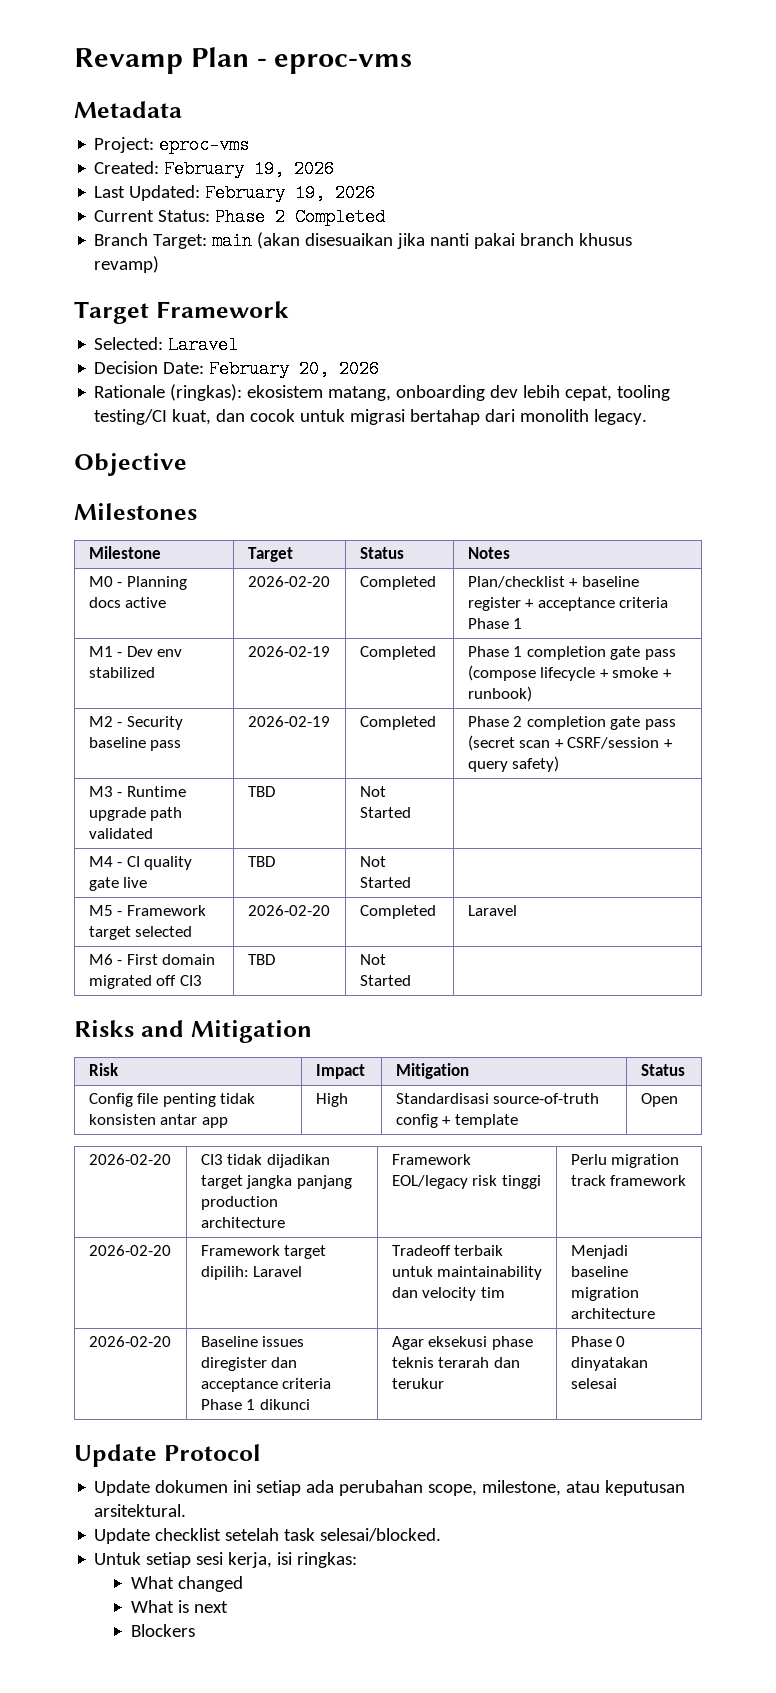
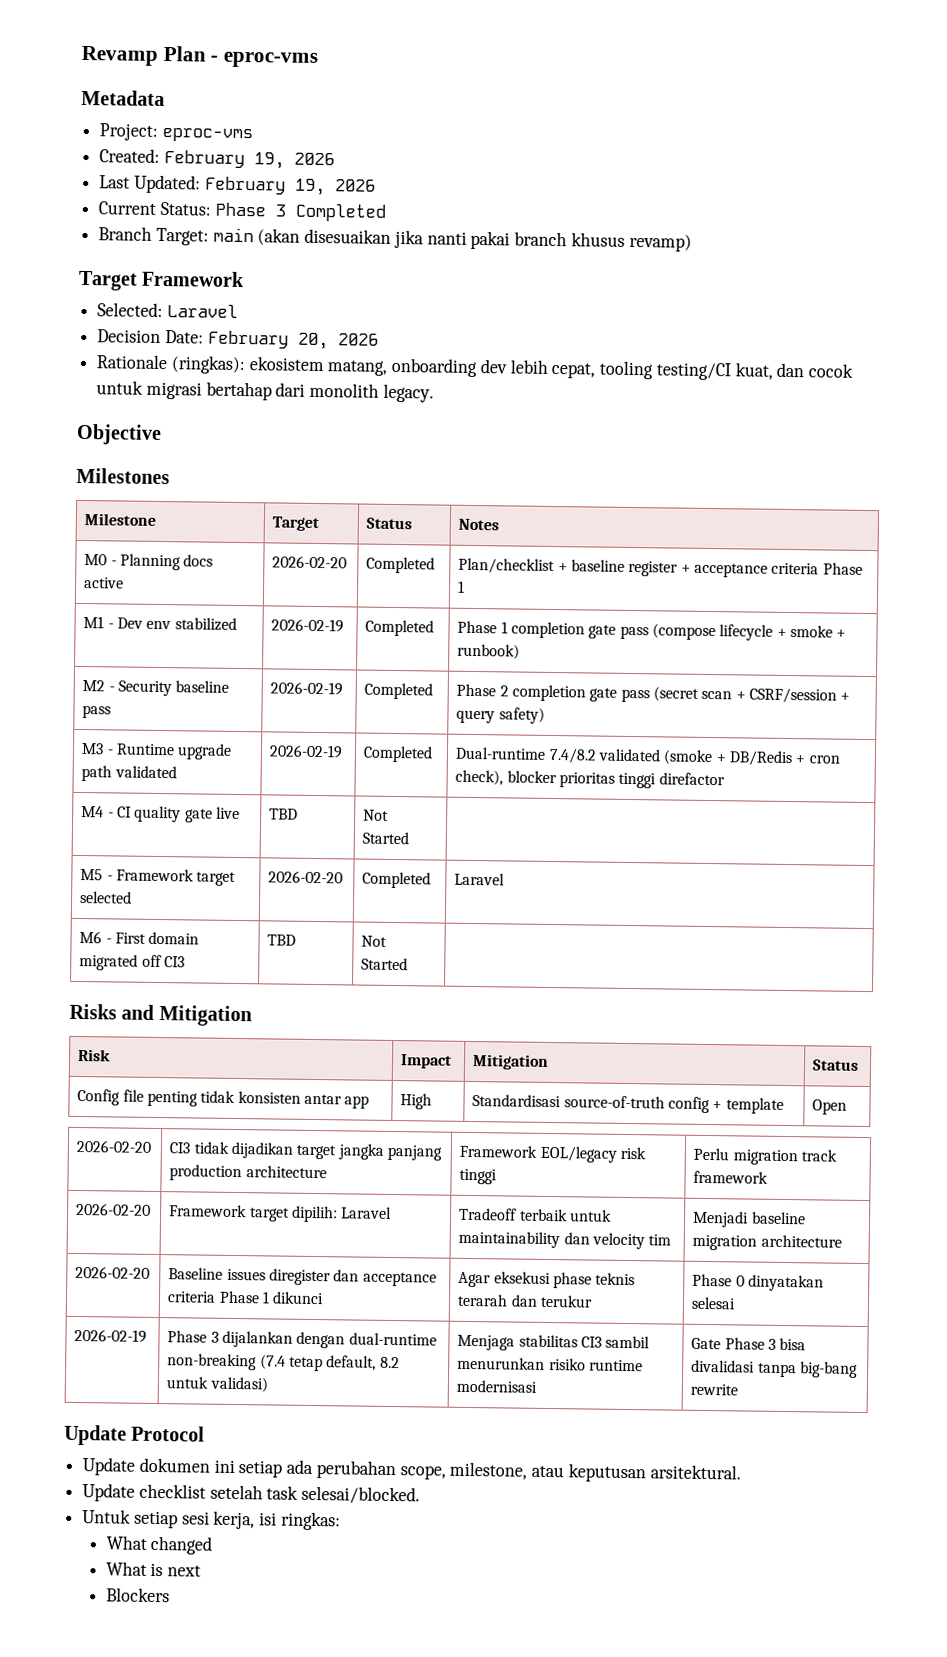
[275,208,286,226] 2 -> [274,204,286,217] 3
[247,786,275,797] [359,786,386,797] [359,807,411,818] TBD | Not Started | -> [269,744,344,759] [363,745,434,763] [455,746,840,767] [455,769,725,789] 2026-02-19 | Completed | Dual-runtime 7.4/8.2 validated (smoke + DB/Redis + cron check), blocker prioritas tinggi direfactor
(617, 1383) none -> [74,1328,148,1343] [167,1330,437,1349] [167,1353,400,1372] [166,1376,268,1393] [457,1334,651,1351] [457,1356,644,1372] [456,1379,538,1393] [691,1337,807,1351] [691,1359,859,1378] [690,1383,739,1396] // 2026-02-19 | Phase 3 dijalankan dengan dual-runtime non-breaking (7.4 tetap default, 8.2 untuk validasi) | Menjaga stabilitas CI3 sambil menurunkan risiko runtime modernisasi | Gate Phase 3 bisa divalidasi tanpa big-bang rewrite

